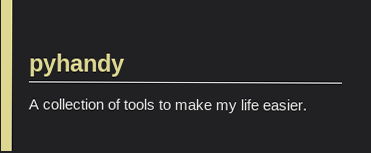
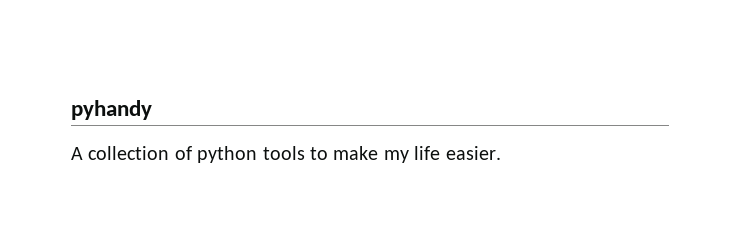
(122, 104) none -> [197,146,258,163] python

